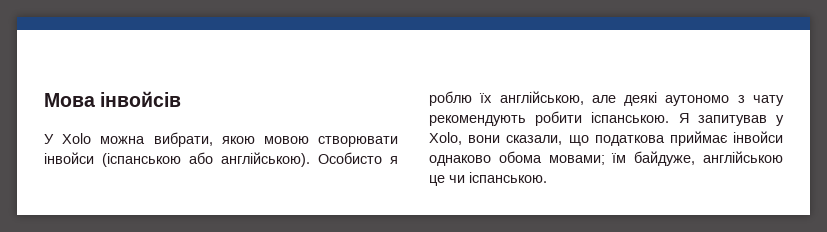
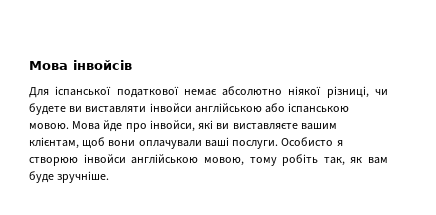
[44,132,398,147] [44,152,398,167] [429,91,784,106] [429,111,784,126] [429,131,783,146] [429,151,783,166] [429,172,547,186] У Xolo можна вибрати, якою мовою створювати інвойси (іспанською або англійською). Особисто я роблю їх англійською, але деякі аутономо з чату рекомендують робити іспанською. Я запитував у Xolo, вони сказали, що податкова приймає інвойси однаково обома мовами; їм байдуже, англійською це чи іспанською. -> [29,86,388,98] [29,103,350,115] [29,120,337,132] [29,137,343,149] [29,154,388,166] [29,171,110,183] Для іспанської податкової немає абсолютно ніякої різниці, чи будете ви виставляти інвойси англійською або іспанською мовою. Мова йде про інвойси, які ви виставляєте вашим клієнтам, щоб вони оплачували ваші послуги. Особисто я створюю інвойси англійською мовою, тому робіть так, як вам буде зручніше.

